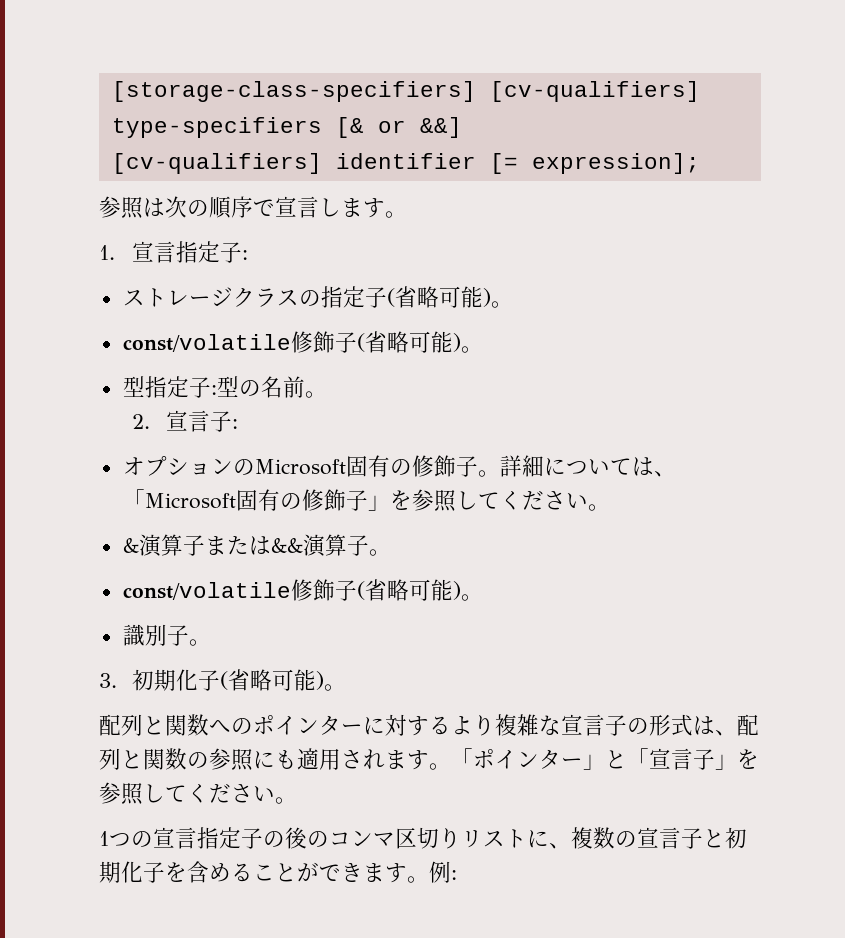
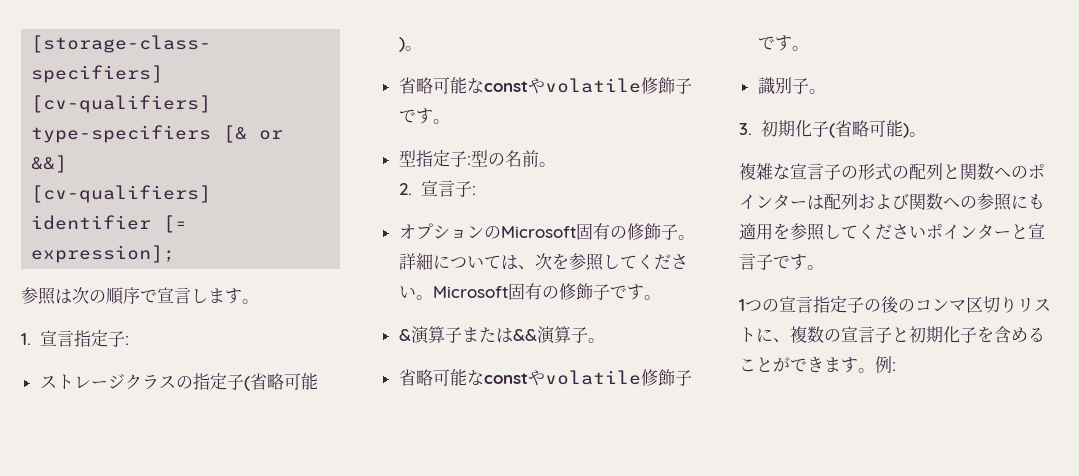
[122,331,461,353] const/volatile修飾子(省略可能) -> [398,77,692,94] [398,108,433,124] 省略可能なconstやvolatile修飾子です
[122,489,610,512] 「Microsoft固有の修飾子」を参照してください。 -> [534,253,688,271] [398,283,661,300] 次を参照してください。Microsoft固有の修飾子です。
[122,579,461,601] const/volatile修飾子(省略可能) -> [398,369,692,386] [757,35,792,51] 省略可能なconstやvolatile修飾子です
(347, 687) none -> [739,163,909,181] 複雑な宣言子の形式の
[363,714,759,736] [99,748,759,771] [99,782,275,805] に対するより複雑な宣言子の形式は、配列と関数の参照にも適用されます。「ポインター」と「宣言子」を参照してください -> [807,193,1045,211] [739,223,1045,241] [739,253,807,270] は配列および関数への参照にも適用を参照してくださいポインターと宣言子です

